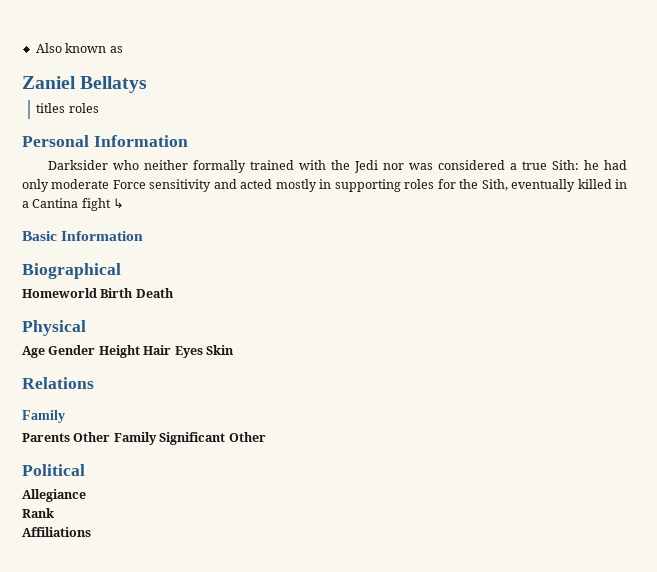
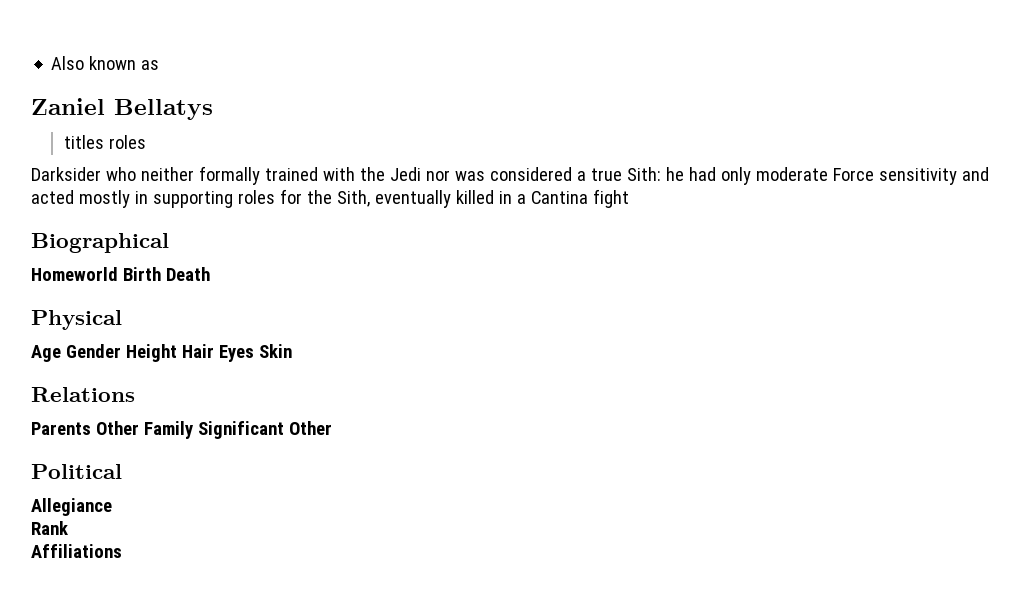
[22,135,188,147] // Personal Information -> (146, 142) none
[113,198,125,209] [22,231,144,241] ↳ // Basic Information -> (629, 198) none
[22,410,65,423] // Family -> (135, 394) none

